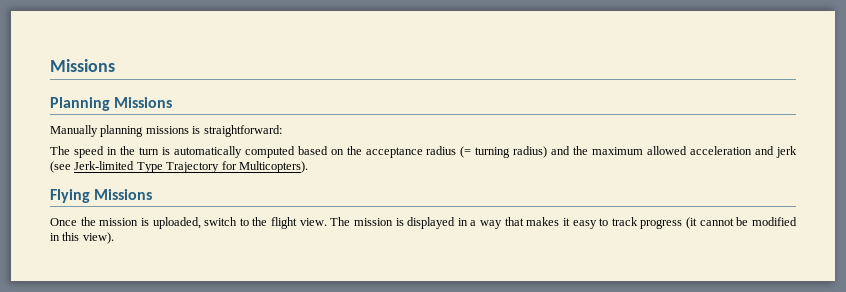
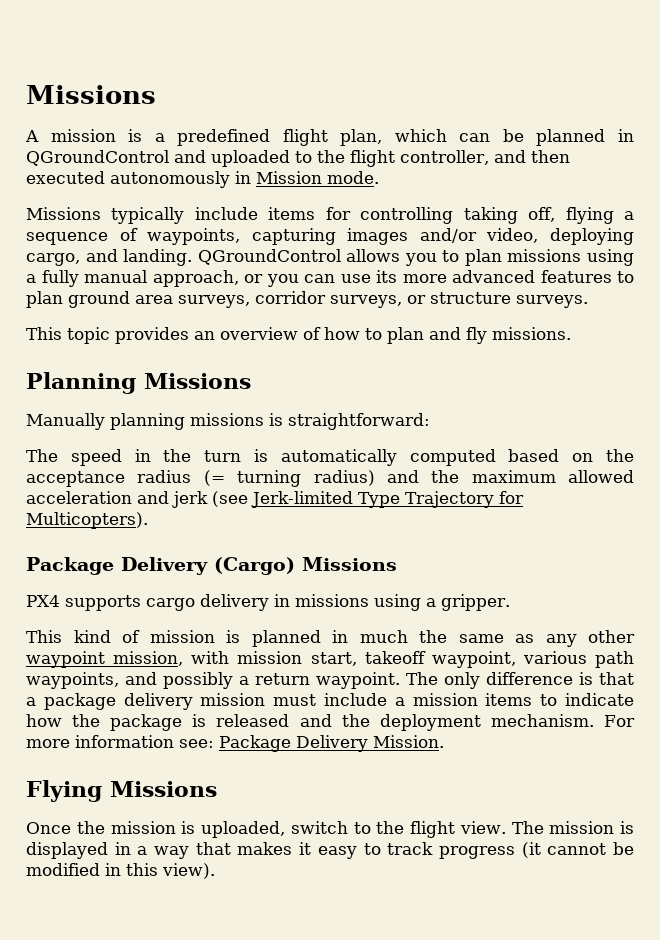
[50,59,115,72] Missions -> [26,85,156,104] [25,129,634,146] [26,150,570,167] [26,171,379,188] [26,207,635,224] [26,228,634,245] [26,249,634,266] [26,270,634,287] [26,291,588,308] [26,327,571,344] Missions // A mission is a predefined flight plan, which can be planned in QGroundControl and uploaded to the flight controller, and then executed autonomously in Mission mode. // Missions typically include items for controlling taking off, flying a sequence of waypoints, capturing images and/or video, deploying cargo, and landing. QGroundControl allows you to plan missions using a fully manual approach, or you can use its more advanced features to plan ground area surveys, corridor surveys, or structure surveys. // This topic provides an overview of how to plan and fly missions.
(308, 167) none -> [26,557,397,575] [26,594,510,611] [26,630,635,647] [26,651,634,668] [26,672,634,689] [26,693,634,710] [26,714,636,731] [26,735,444,752] // Package Delivery (Cargo) Missions // PX4 supports cargo delivery in missions using a gripper. // This kind of mission is planned in much the same as any other waypoint mission, with mission start, takeoff waypoint, various path waypoints, and possibly a return waypoint. The only difference is that a package delivery mission must include a mission items to indicate how the package is released and the deployment mechanism. For more information see: Package Delivery Mission.

